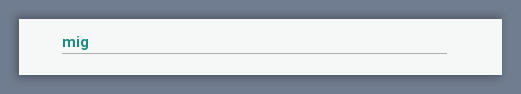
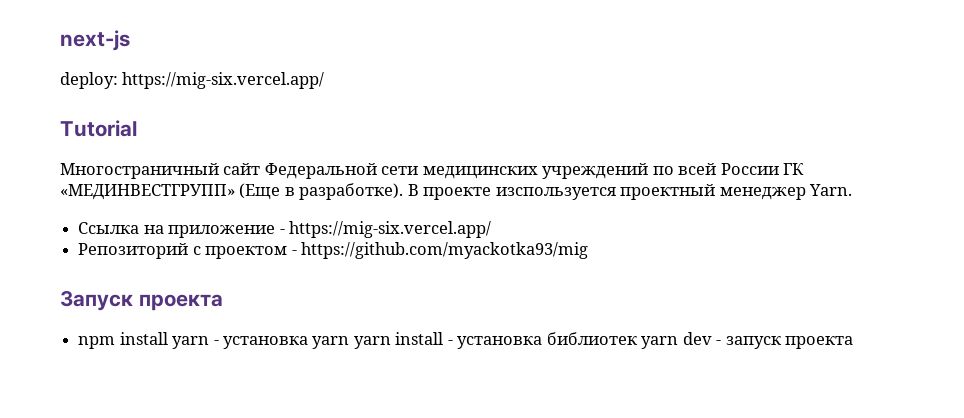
[62,36,89,50] mig -> [60,30,130,51] [60,72,325,89] [60,120,137,137] [60,163,805,179] [60,183,853,200] [78,221,491,238] [78,242,588,259] [60,290,223,311] [78,332,853,349] next-js // deploy: https://mig-six.vercel.app/ // Tutorial // Многостраничный сайт Федеральной сети медицинских учреждений по всей России ГК «МЕДИНВЕСТГРУПП» (Еще в разработке). В проекте изспользуется проектный менеджер Yarn. // Ссылка на приложение - https://mig-six.vercel.app/ // Репозиторий с проектом - https://github.com/myackotka93/mig // Запуск проекта // npm install yarn - установка yarn yarn install - установка библиотек yarn dev - запуск проекта

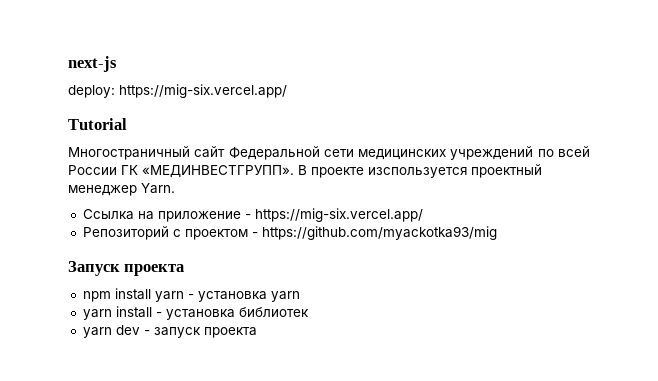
[60,183,404,200] «МЕДИНВЕСТГРУПП» (Еще в разработке). -> [142,165,294,178] «МЕДИНВЕСТГРУПП».
(350, 342) none -> (300, 296) //
(637, 338) none -> (309, 312) //

